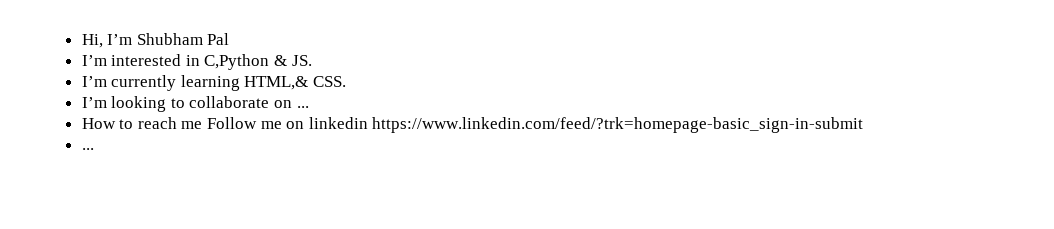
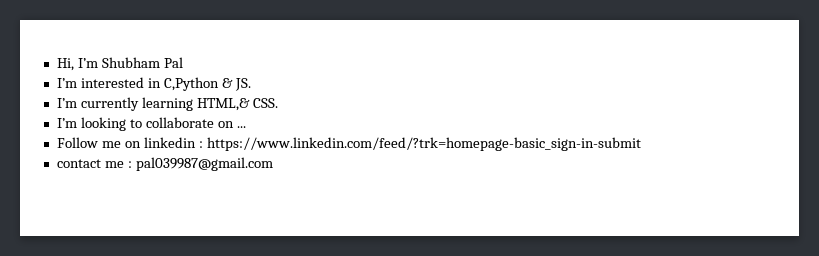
[81,117,203,129] How to reach me -> (246, 127) none
(368, 123) none -> [198,141,203,148] :
[81,148,94,150] ... -> [56,157,273,171] contact me : pal039987@gmail.com

